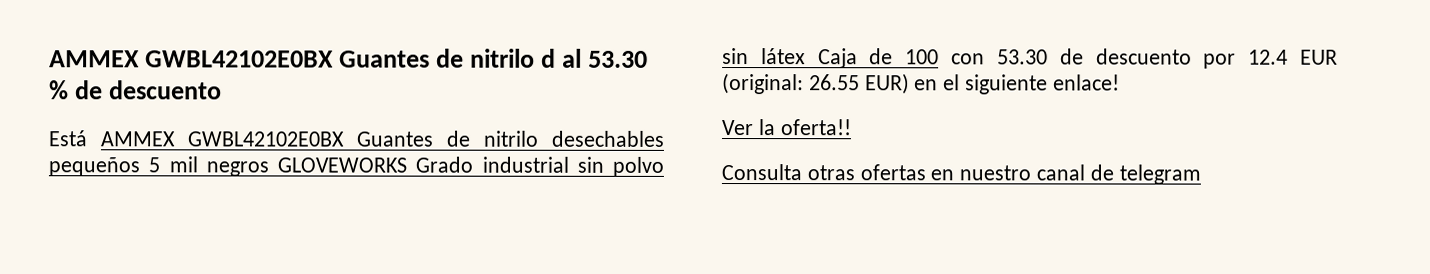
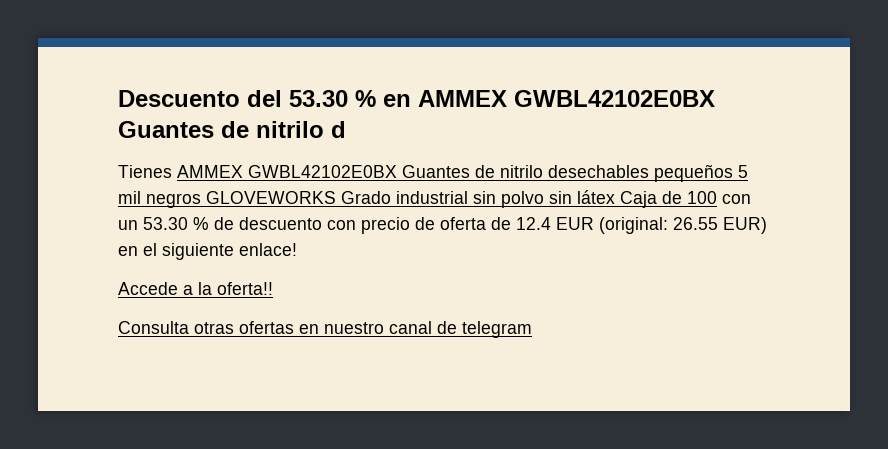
(49, 59) none -> [118,90,411,107] Descuento del 53.30 % en
[562,48,649,68] [49,80,223,100] [48,130,88,147] al 53.30 % de descuento // Está -> [118,165,172,178] // Tienes
[996,48,1237,69] 53.30 de descuento por -> [118,217,511,234] un 53.30 % de descuento con precio de oferta de
[722,120,754,136] Ver -> [118,282,193,295] Accede a

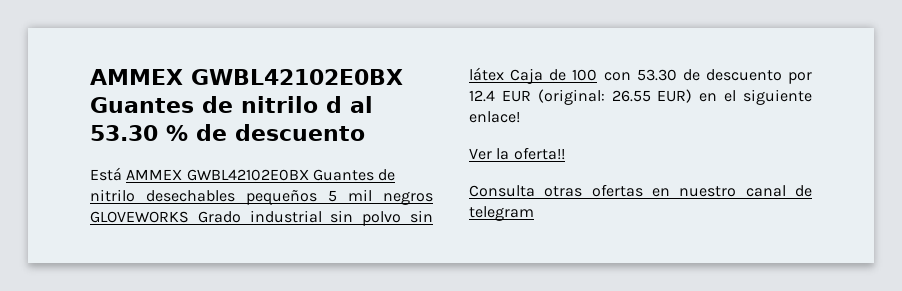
[118,90,411,107] Descuento del 53.30 % en -> (90, 77) none
[118,165,172,178] // Tienes -> [350,96,373,113] [90,124,365,141] [90,167,122,181] al 53.30 % de descuento // Está
[118,217,511,234] un 53.30 % de descuento con precio de oferta de -> [636,69,812,84] 53.30 de descuento por
[118,282,193,295] Accede a -> [469,148,492,160] Ver

